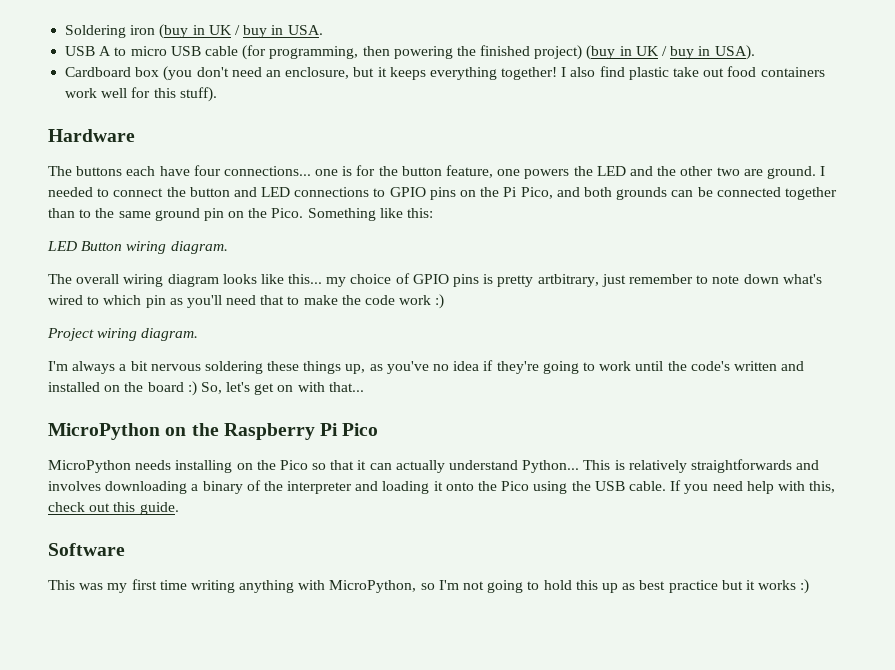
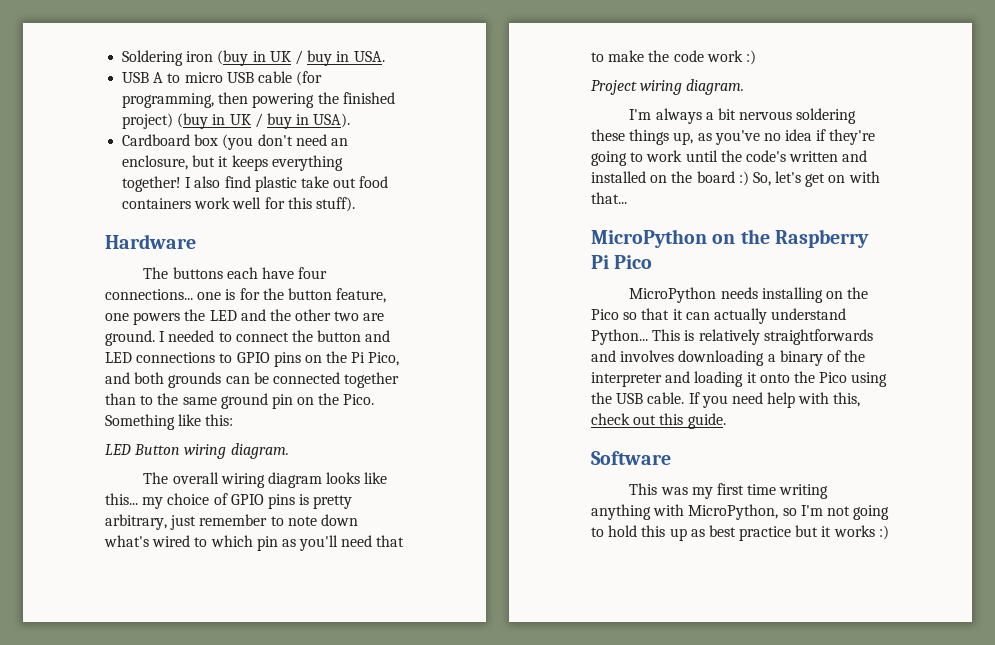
[537,274,599,287] artbitrary, -> [105,514,167,530] arbitrary,

